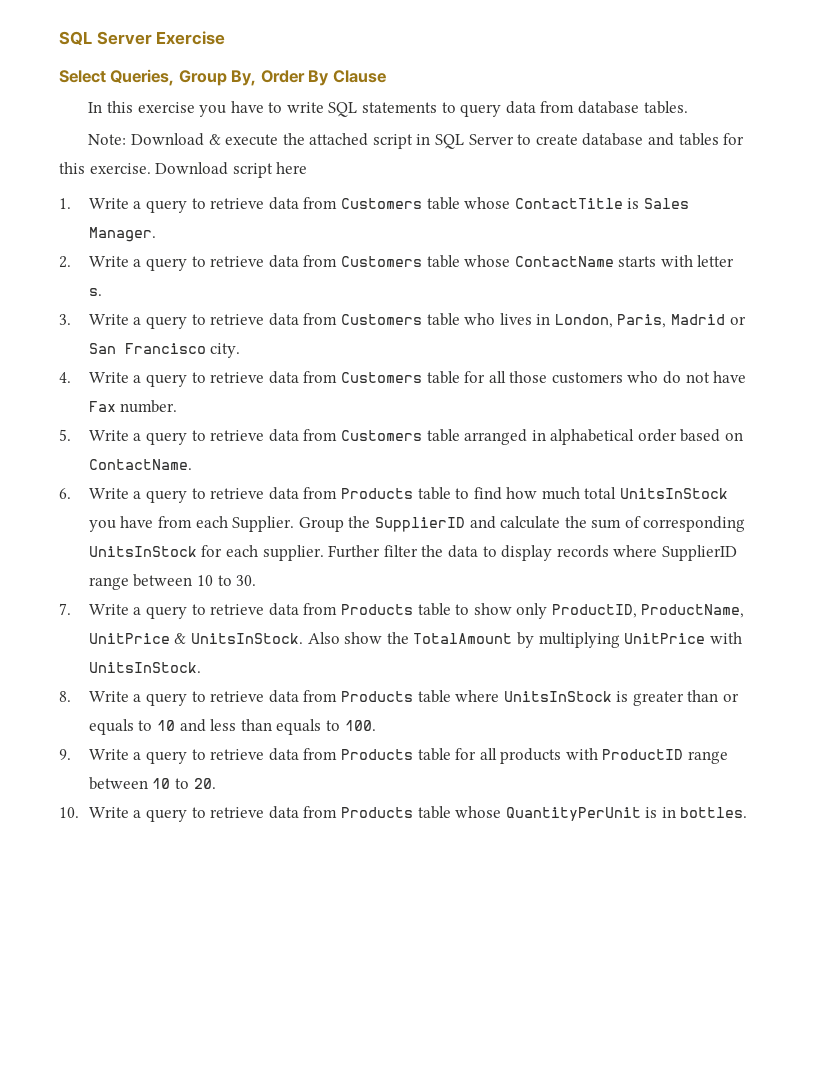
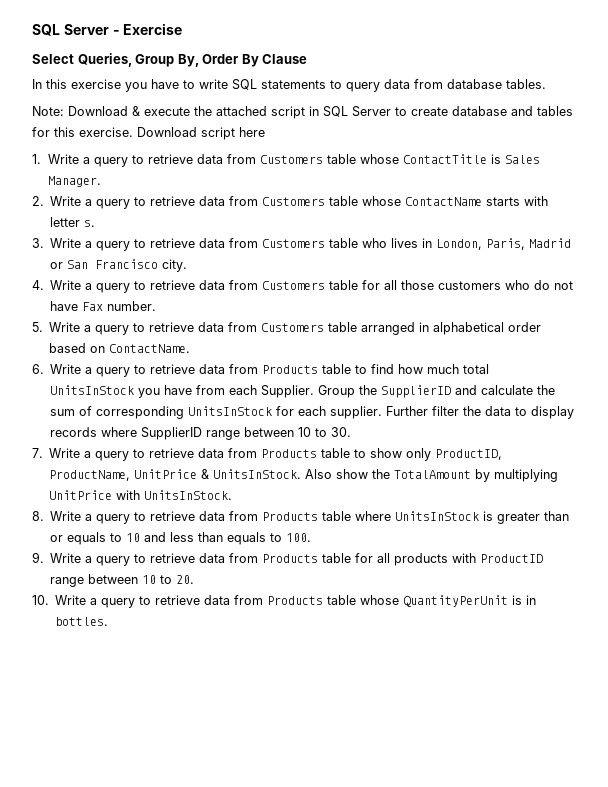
[59,31,152,45] SQL Server -> [32,24,120,36] SQL Server -

